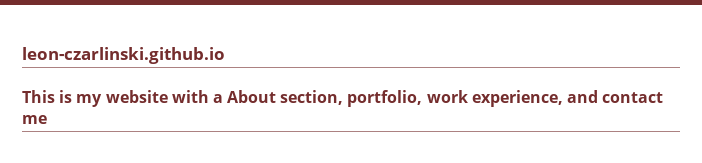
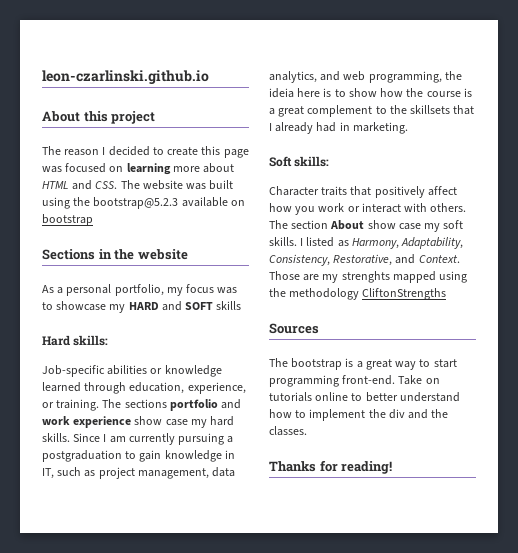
[22,90,664,107] [22,115,47,124] This is my website with a About section, portfolio, work experience, and contact me -> [42,111,156,124] [42,146,249,158] [42,163,235,175] [42,180,234,190] [42,197,245,209] [42,214,93,226] [42,249,188,260] [42,284,238,296] [42,301,242,313] [42,335,109,346] [42,365,222,377] [42,382,246,394] [42,399,242,411] [42,416,235,428] [42,433,234,445] [42,450,235,462] [42,467,236,479] [269,71,462,83] [269,88,472,98] [269,105,475,117] [269,122,408,134] [269,156,330,167] [269,186,457,198] [269,203,467,215] [269,220,464,232] [269,237,464,249] [269,254,460,266] [269,271,468,283] [269,288,447,300] [269,323,319,334] [269,358,457,370] [269,375,440,387] [269,392,460,402] [269,409,449,421] [269,426,307,436] [269,460,393,474] About this project // The reason I decided to create this page was focused on learning more about HTML and CSS. The website was built using the bootstrap@5.2.3 available on bootstrap // Sections in the website // As a personal portfolio, my focus was to showcase my HARD and SOFT skills // Hard skills: // Job-specific abilities or knowledge learned through education, experience, or training. The sections portfolio and work experience show case my hard skills. Since I am currently pursuing a postgraduation to gain knowledge in IT, such as project management, data analytics, and web programming, the ideia here is to show how the course is a great complement to the skillsets that I already had in marketing. // Soft skills: // Character traits that positively affect how you work or interact with others. The section About show case my soft skills. I listed as Harmony, Adaptability, Consistency, Restorative, and Context. Those are my strenghts mapped using the methodology CliftonStrengths // Sources // The bootstrap is a great way to start programming front-end. Take on tutorials online to better understand how to implement the div and the classes. // Thanks for reading!

